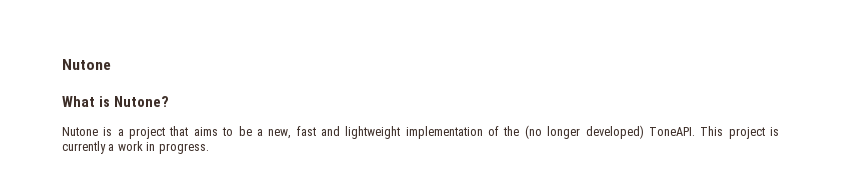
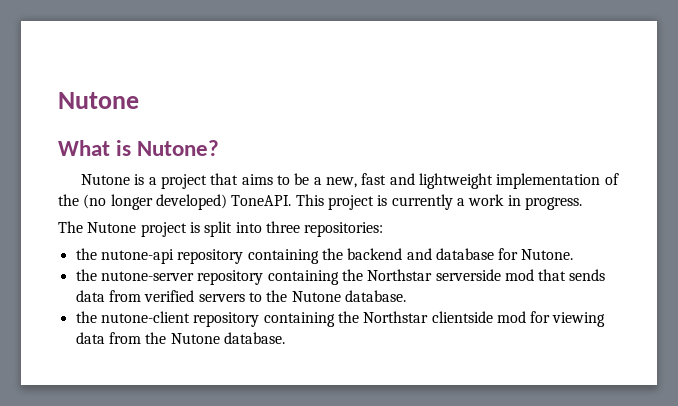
(209, 148) none -> [58,221,384,237] [75,248,574,264] [75,269,606,285] [75,290,406,302] [75,311,606,327] [75,332,285,344] // The Nutone project is split into three repositories: // the nutone-api repository containing the backend and database for Nutone. // the nutone-server repository containing the Northstar serverside mod that sends data from verified servers to the Nutone database. // the nutone-client repository containing the Northstar clientside mod for viewing data from the Nutone database.

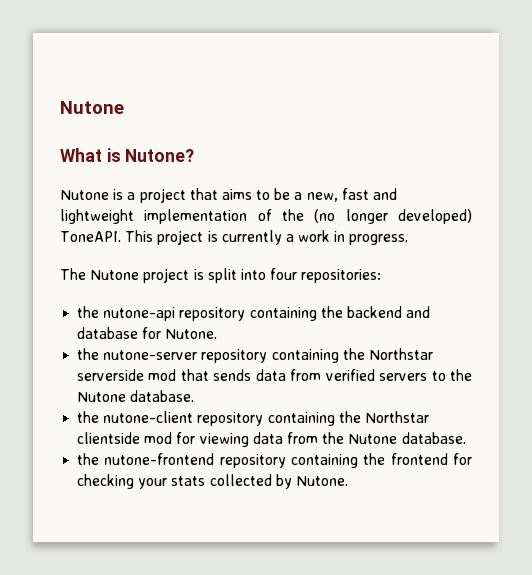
[265,221,300,233] three -> [270,268,298,280] four
(285, 338) none -> [77,453,472,468] [77,474,348,489] // the nutone-frontend repository containing the frontend for checking your stats collected by Nutone.

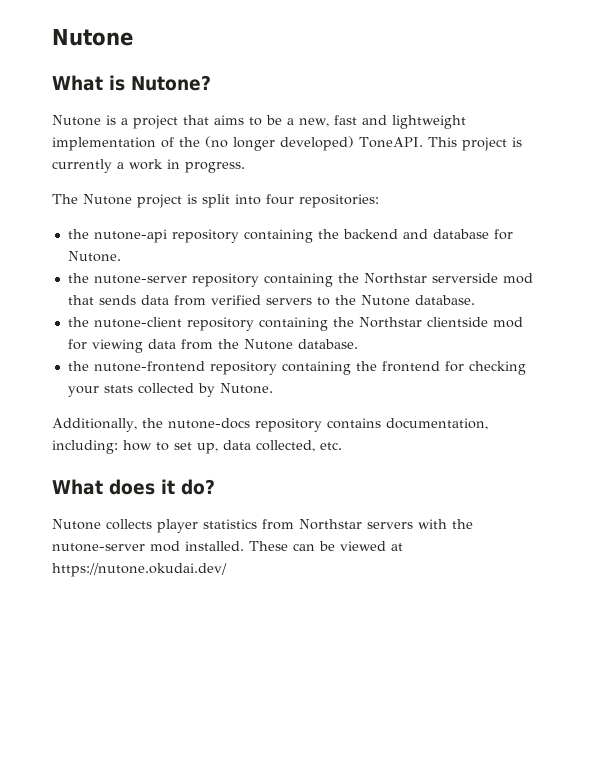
(348, 481) none -> [52,418,488,432] [52,440,342,454] [52,479,215,495] [52,519,473,533] [52,541,403,552] [52,563,227,577] // Additionally, the nutone-docs repository contains documentation, including: how to set up, data collected, etc. // What does it do? // Nutone collects player statistics from Northstar servers with the nutone-server mod installed. These can be viewed at https://nutone.okudai.dev/

